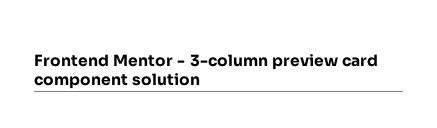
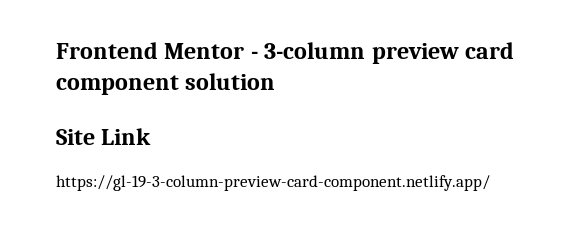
(201, 79) none -> [56,128,152,145] [56,175,490,191] // Site Link // https://gl-19-3-column-preview-card-component.netlify.app/

